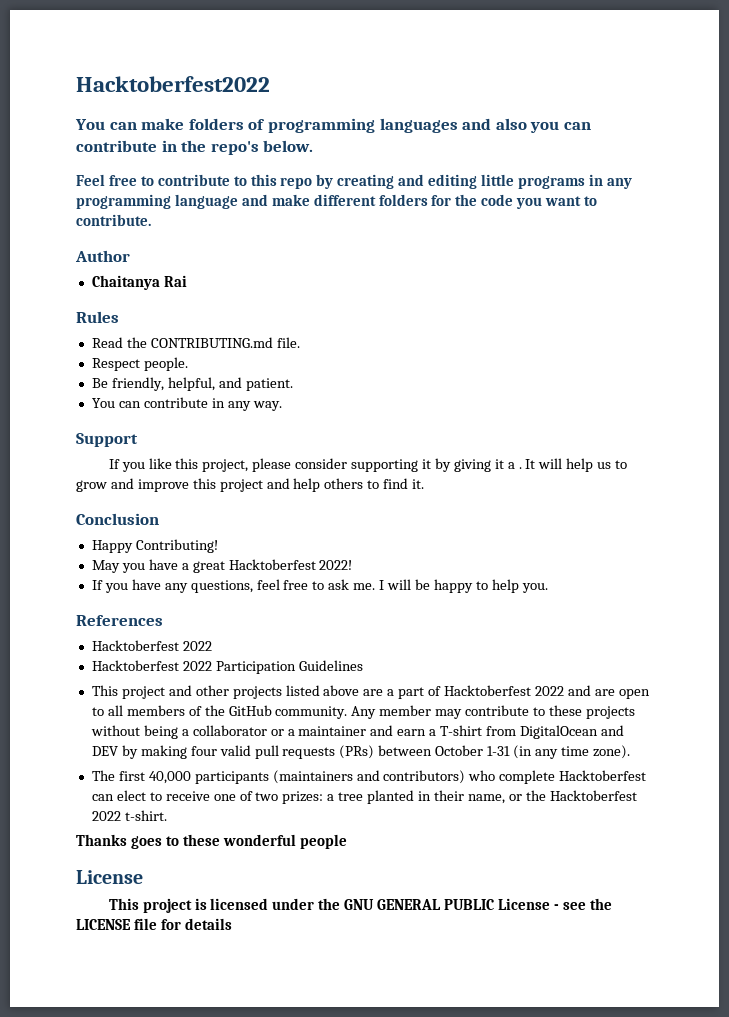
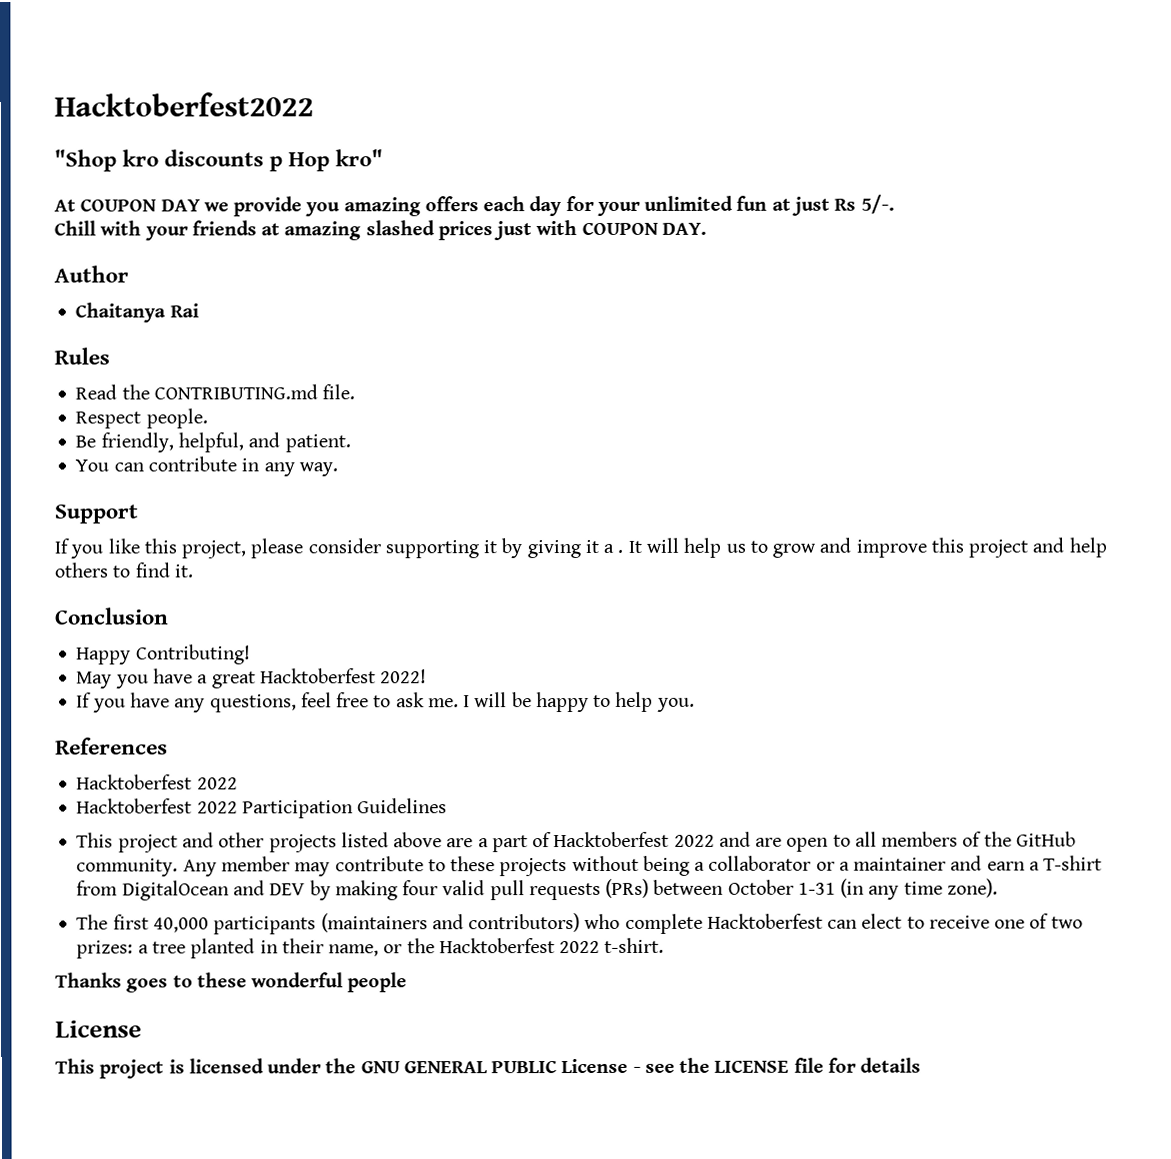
[75,118,591,133] [76,140,314,155] [76,174,632,189] [76,194,598,209] [76,214,151,226] You can make folders of programming languages and also you can contribute in the repo's below. // Feel free to contribute to this repo by creating and editing little programs in any programming language and make different folders for the code you want to contribute. -> [54,149,384,172] [54,194,895,217] [54,220,707,241] "Shop kro discounts p Hop kro" // At COUPON DAY we provide you amazing offers each day for your unlimited fun at just Rs 5/-. // Chill with your friends at amazing slashed prices just with COUPON DAY.

